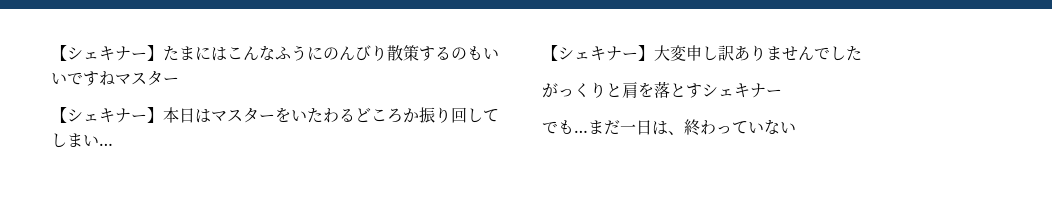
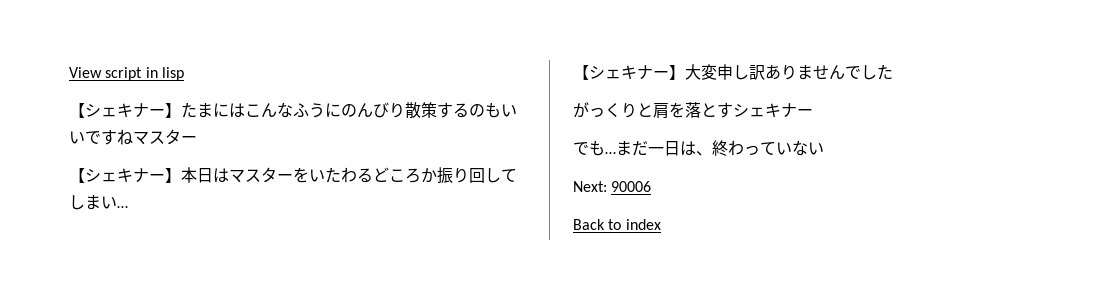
(51, 53) none -> [69,67,184,81] View script in lisp //
(796, 127) none -> [573,181,652,192] [573,219,661,230] // Next: 90006 // Back to index

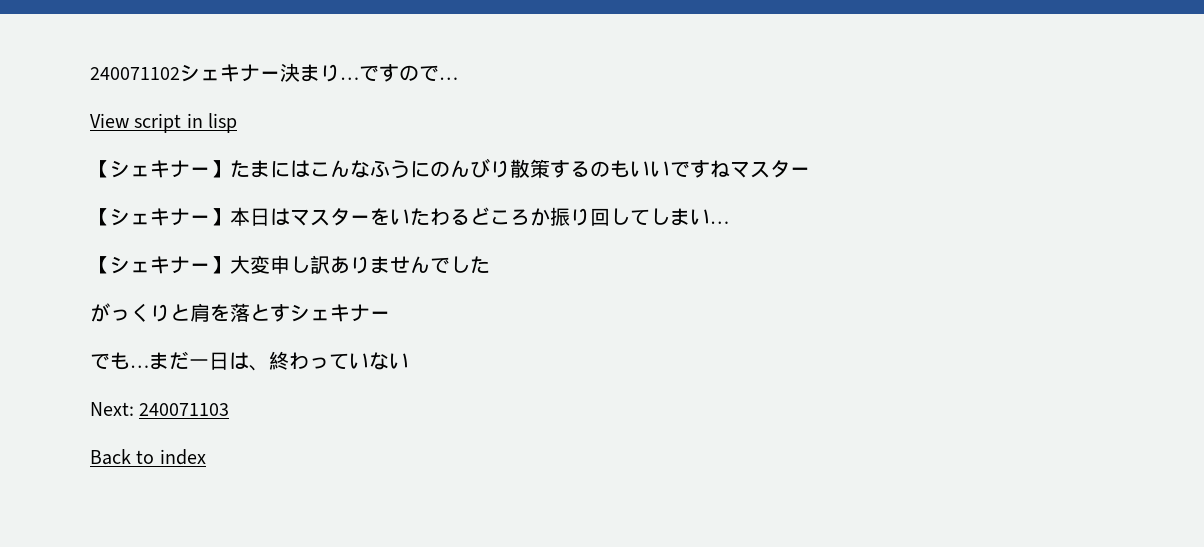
(69, 72) none -> [90,63,458,82] 240071102シェキナー決まり…ですので… //
[611,181,652,192] 90006 -> [139,403,230,416] 240071103

